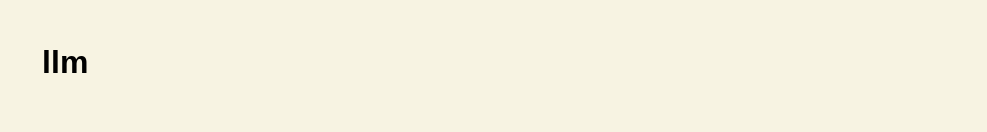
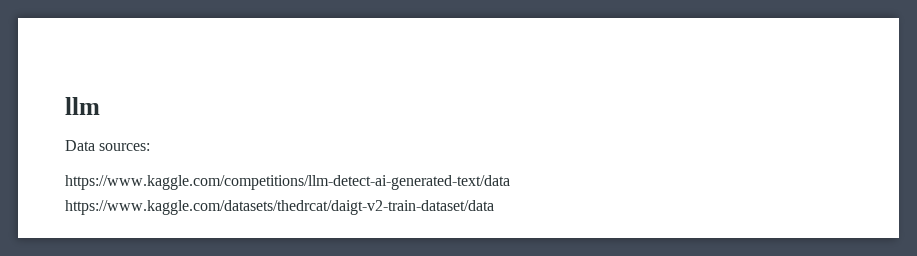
(88, 61) none -> [65,140,151,151] [65,175,510,190] [65,200,494,215] // Data sources: // https://www.kaggle.com/competitions/llm-detect-ai-generated-text/data https://www.kaggle.com/datasets/thedrcat/daigt-v2-train-dataset/data

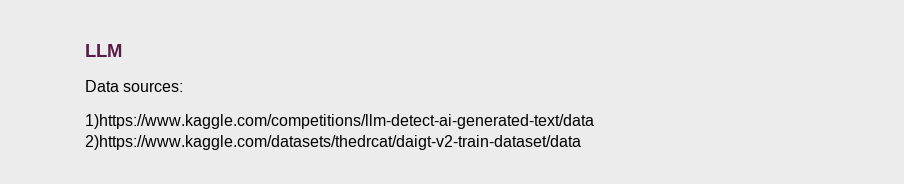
[65,97,100,115] llm -> [85,44,122,57] LLM
[65,175,510,190] [65,200,494,215] https://www.kaggle.com/competitions/llm-detect-ai-generated-text/data https://www.kaggle.com/datasets/thedrcat/daigt-v2-train-dataset/data -> [85,114,594,129] [85,135,581,150] 1)https://www.kaggle.com/competitions/llm-detect-ai-generated-text/data 2)https://www.kaggle.com/datasets/thedrcat/daigt-v2-train-dataset/data

